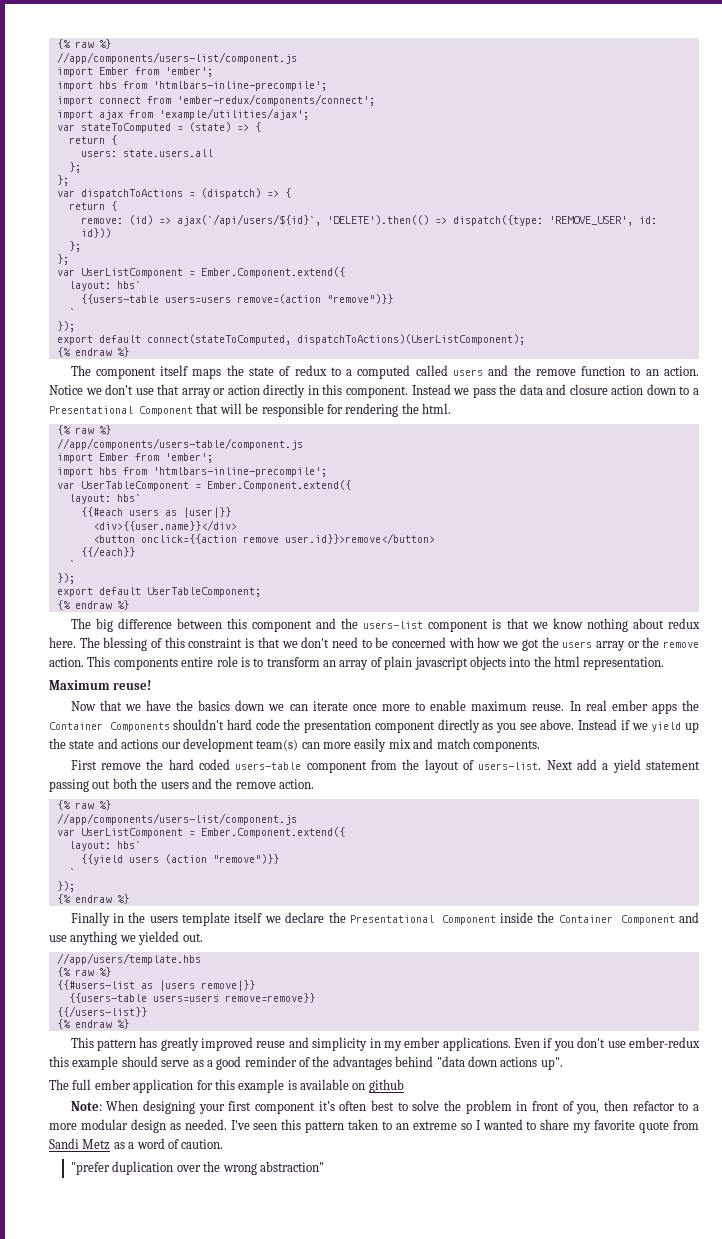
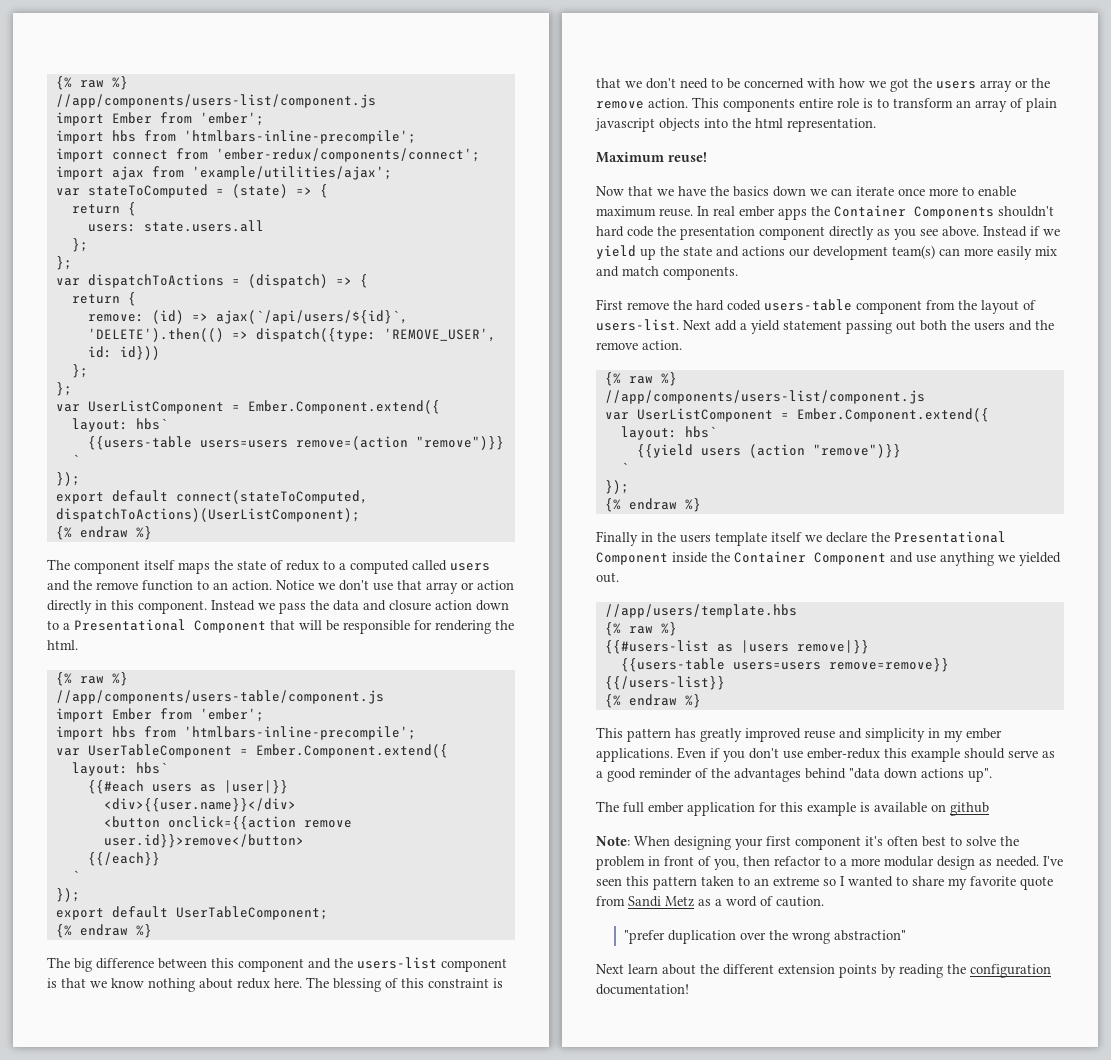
(324, 1166) none -> [596,964,1051,978] [596,984,689,995] // Next learn about the different extension points by reading the configuration documentation!

